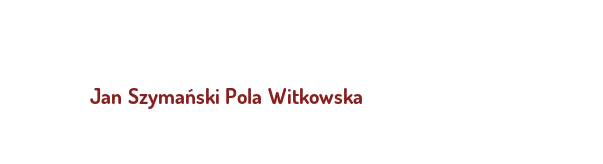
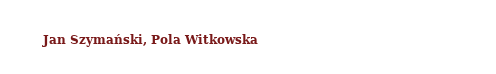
[127,88,220,109] Szymański -> [70,34,147,47] Szymański,

